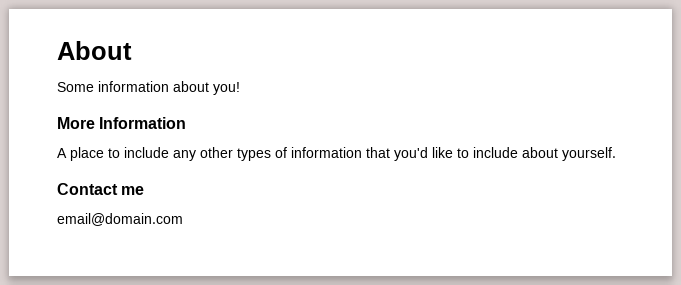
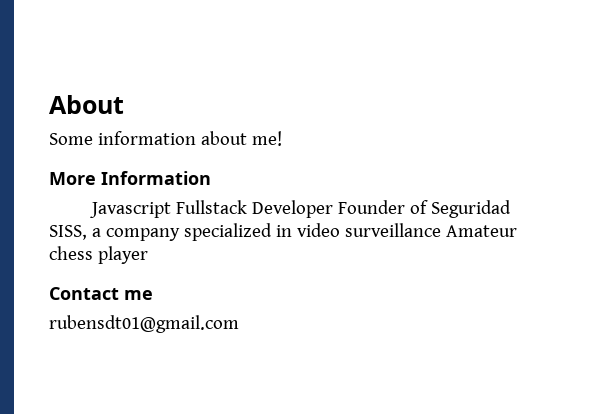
[213,82,240,95] you! -> [251,131,282,146] me!
[57,147,616,161] A place to include any other types of information that you'd like to include about yourself. -> [90,200,512,218] [49,223,517,241] [49,246,148,264] Javascript Fullstack Developer Founder of Seguridad SISS, a company specialized in video surveillance Amateur chess player
[57,213,183,226] email@domain.com -> [49,315,239,333] rubensdt01@gmail.com

